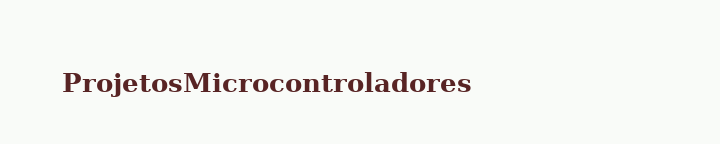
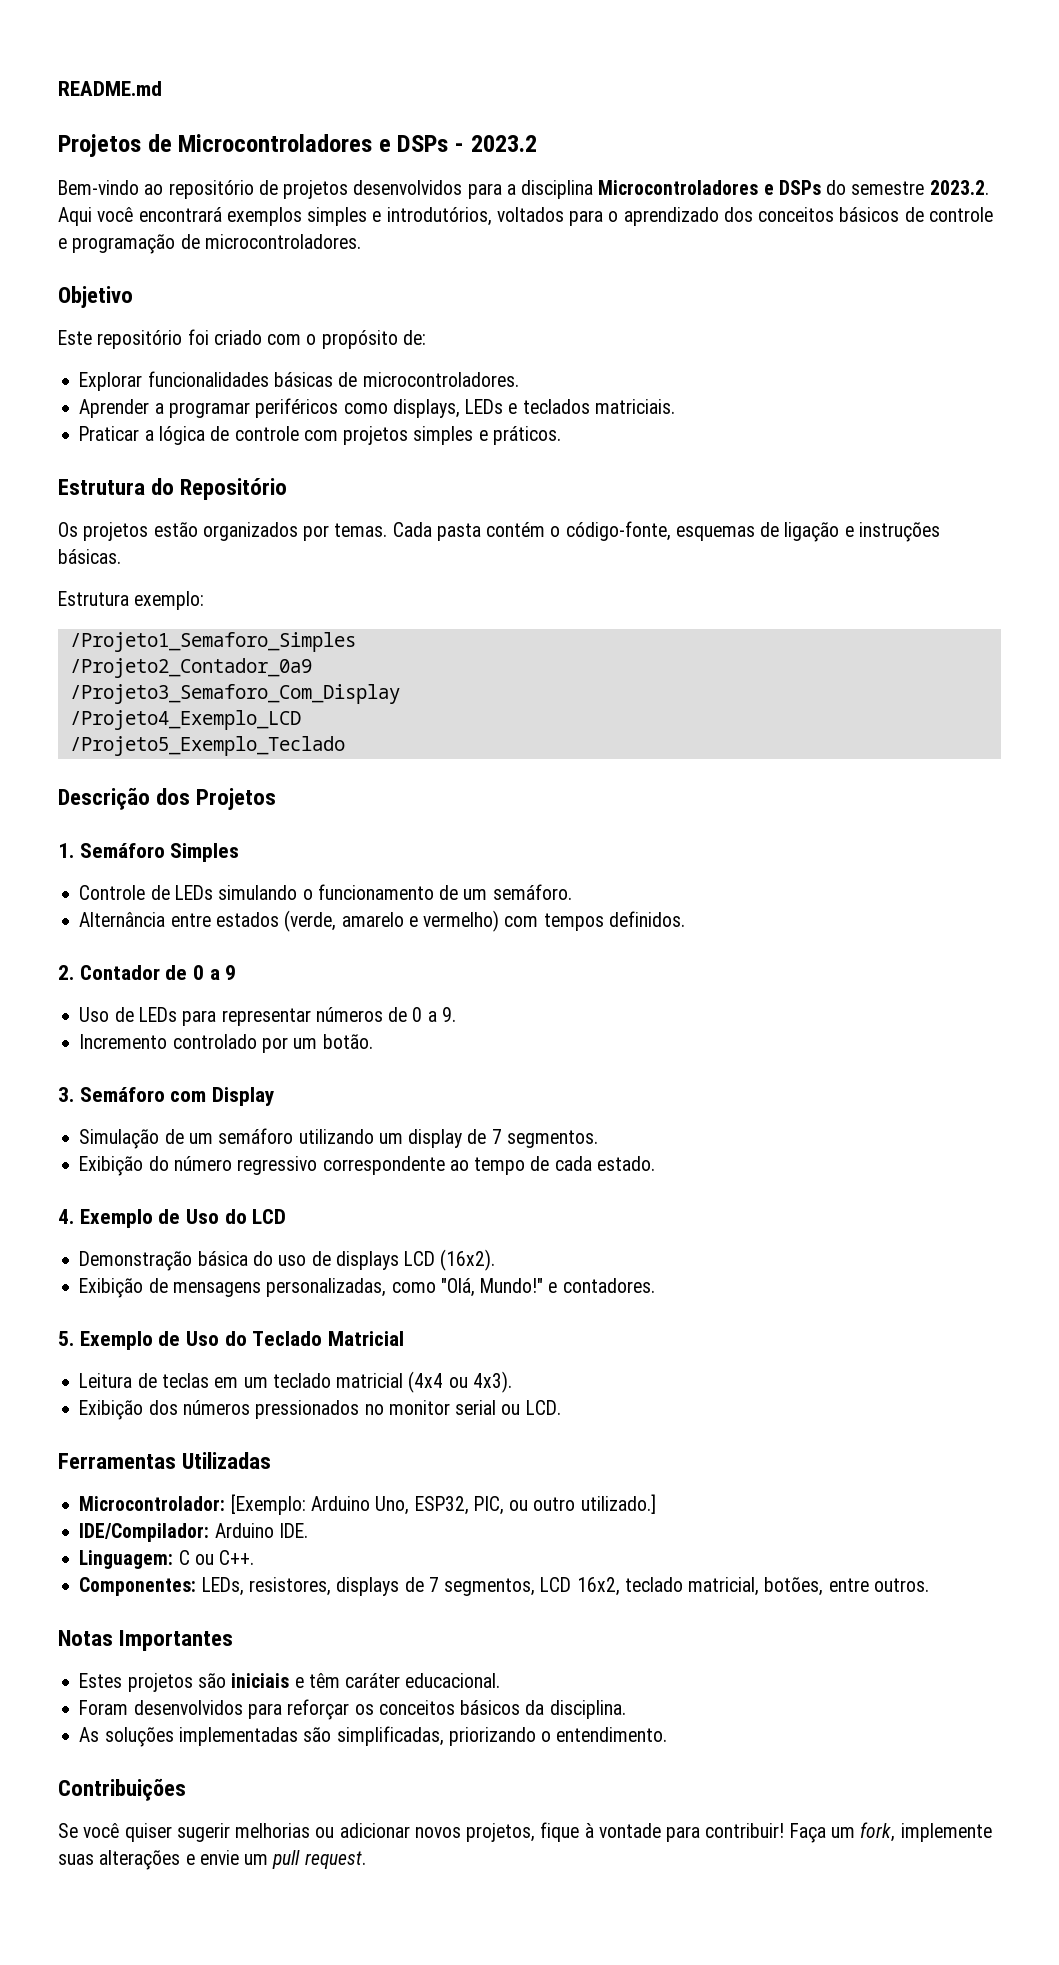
[62,72,472,97] ProjetosMicrocontroladores -> [58,81,162,96] [58,134,537,157] [58,180,989,199] [58,207,993,226] [58,234,361,254] [58,286,133,308] [58,329,426,349] [79,371,519,391] [79,398,675,418] [79,426,561,445] [58,478,288,500] [58,521,940,542] [58,549,121,564] [58,591,205,610] [69,632,356,652] [69,658,312,678] [69,684,400,704] [69,710,301,730] [69,736,345,756] [58,787,277,810] [58,843,240,862] [79,884,572,900] [79,910,685,932] [58,965,237,980] [79,1007,456,1026] [79,1034,373,1053] [58,1087,275,1106] [79,1128,598,1149] [79,1156,655,1176] [58,1209,287,1228] [79,1249,496,1271] [79,1278,655,1298] [58,1331,405,1350] [79,1371,512,1393] [79,1400,561,1420] [58,1452,272,1469] [79,1494,656,1515] [79,1523,308,1542] [79,1550,255,1569] [79,1577,929,1596] [58,1630,234,1651] [79,1673,501,1692] [79,1699,626,1720] [79,1726,668,1747] [58,1778,186,1801] [58,1822,992,1843] [58,1850,366,1870] README.md // Projetos de Microcontroladores e DSPs - 2023.2 // Bem-vindo ao repositório de projetos desenvolvidos para a disciplina Microcontroladores e DSPs do semestre 2023.2. Aqui você encontrará exemplos simples e introdutórios, voltados para o aprendizado dos conceitos básicos de controle e programação de microcontroladores. // Objetivo // Este repositório foi criado com o propósito de: // Explorar funcionalidades básicas de microcontroladores. // Aprender a programar periféricos como displays, LEDs e teclados matriciais. // Praticar a lógica de controle com projetos simples e práticos. // Estrutura do Repositório // Os projetos estão organizados por temas. Cada pasta contém o código-fonte, esquemas de ligação e instruções básicas. // Estrutura exemplo: // /Projeto1_Semaforo_Simples // /Projeto2_Contador_0a9 // /Projeto3_Semaforo_Com_Display // /Projeto4_Exemplo_LCD // /Projeto5_Exemplo_Teclado // Descrição dos Projetos // 1. Semáforo Simples // Controle de LEDs simulando o funcionamento de um semáforo. // Alternância entre estados (verde, amarelo e vermelho) com tempos definidos. // 2. Contador de 0 a 9 // Uso de LEDs para representar números de 0 a 9. // Incremento controlado por um botão. // 3. Semáforo com Display // Simulação de um semáforo utilizando um display de 7 segmentos. // Exibição do número regressivo correspondente ao tempo de cada estado. // 4. Exemplo de Uso do LCD // Demonstração básica do uso de displays LCD (16x2). // Exibição de mensagens personalizadas, como "Olá, Mundo!" e contadores. // 5. Exemplo de Uso do Teclado Matricial // Leitura de teclas em um teclado matricial (4x4 ou 4x3). // Exibição dos números pressionados no monitor serial ou LCD. // Ferramentas Utilizadas // Microcontrolador: [Exemplo: Arduino Uno, ESP32, PIC, ou outro utilizado.] // IDE/Compilador: Arduino IDE. // Linguagem: C ou C++. // Componentes: LEDs, resistores, displays de 7 segmentos, LCD 16x2, teclado matricial, botões, entre outros. // Notas Importantes // Estes projetos são iniciais e têm caráter educacional. // Foram desenvolvidos para reforçar os conceitos básicos da disciplina. // As soluções implementadas são simplificadas, priorizando o entendimento. // Contribuições // Se você quiser sugerir melhorias ou adicionar novos projetos, fique à vontade para contribuir! Faça um fork, implemente suas alterações e envie um pull request.

